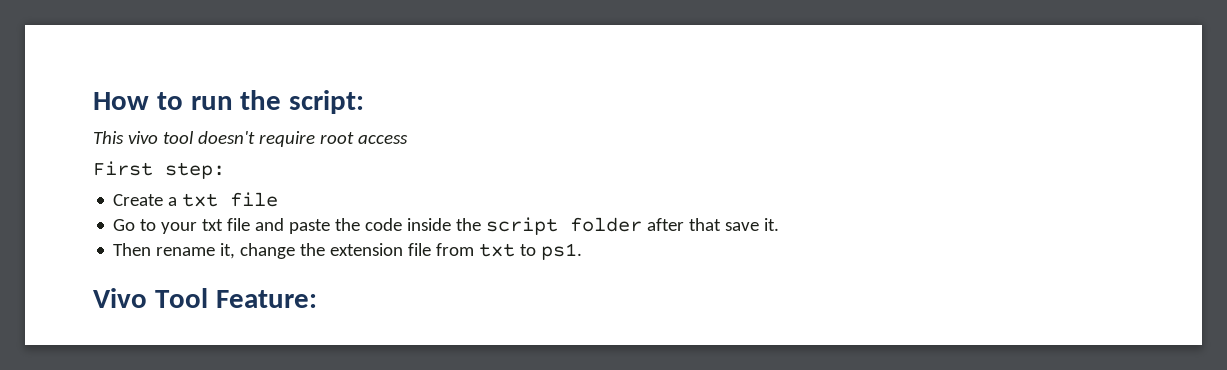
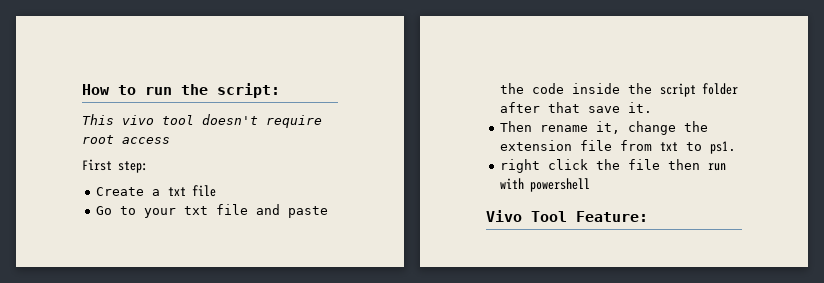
(583, 251) none -> [500,159,727,173] [500,178,591,192] // right click the file then run with powershell

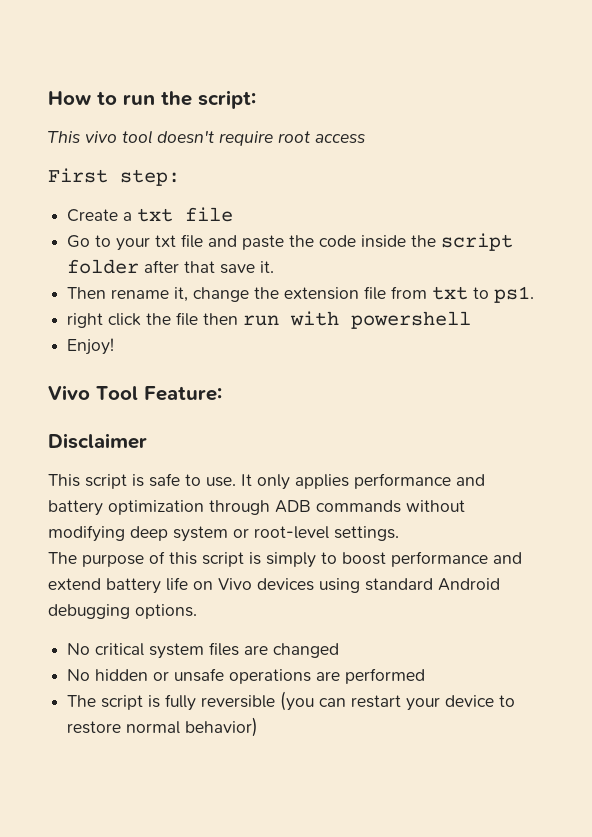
(591, 185) none -> [67,338,115,355] // Enjoy!
(648, 216) none -> [48,433,147,449] [48,473,485,490] [48,500,465,516] [48,525,399,542] [48,551,522,568] [48,577,500,594] [48,604,197,619] [67,642,340,659] [67,668,426,684] [67,691,516,711] [67,717,259,737] // Disclaimer // This script is safe to use. It only applies performance and battery optimization through ADB commands without modifying deep system or root-level settings. // The purpose of this script is simply to boost performance and extend battery life on Vivo devices using standard Android debugging options. // No critical system files are changed // No hidden or unsafe operations are performed // The script is fully reversible (you can restart your device to restore normal behavior)

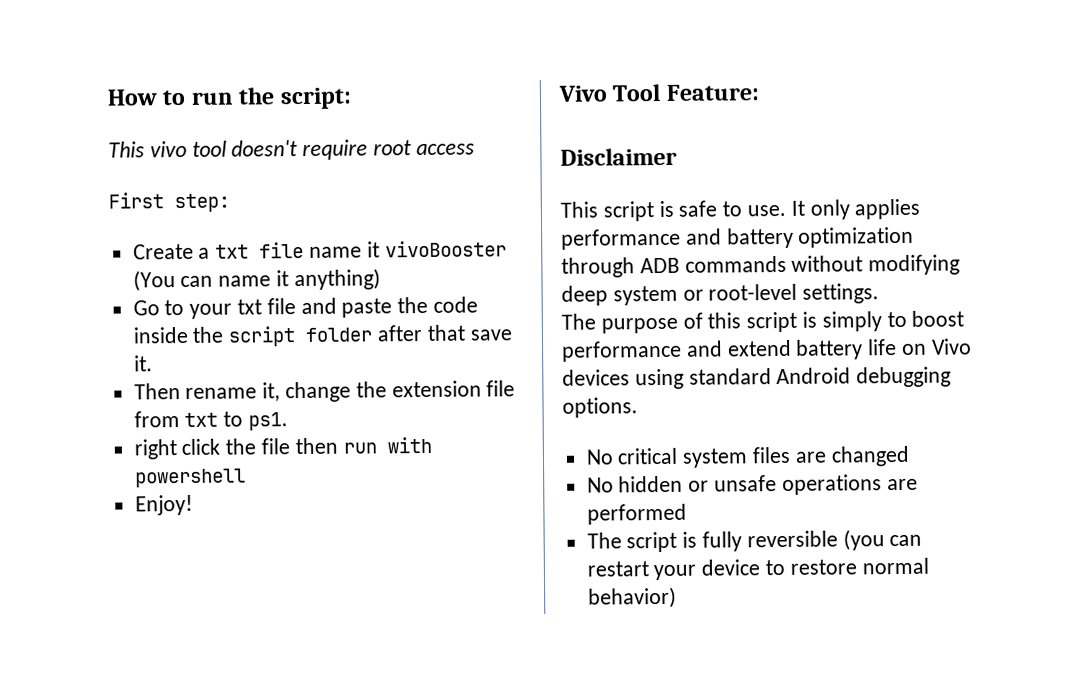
(234, 214) none -> [309,240,507,258] [132,268,381,292] name it vivoBooster (You can name it anything)

